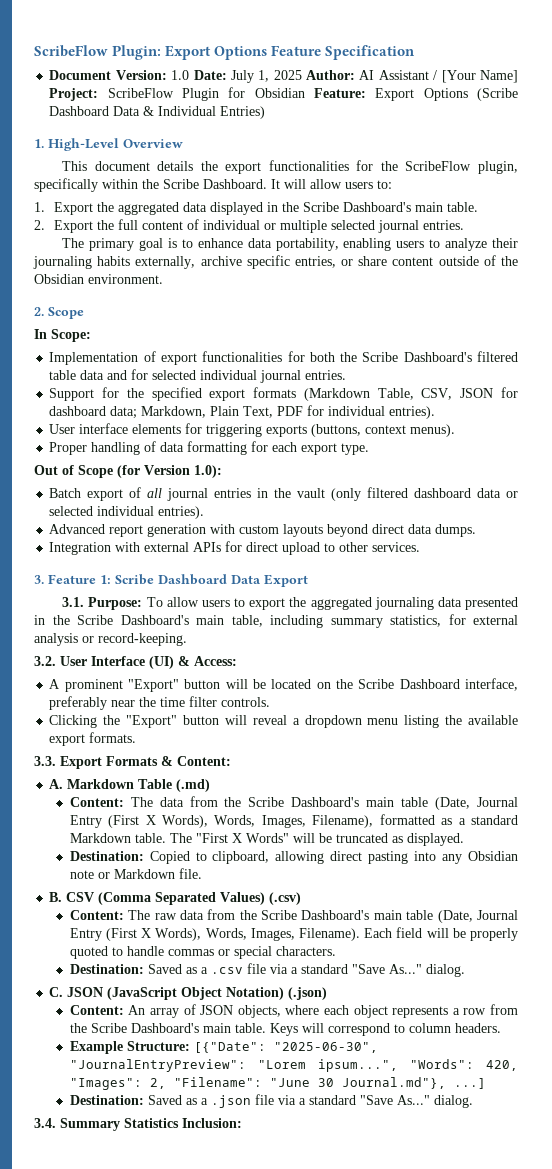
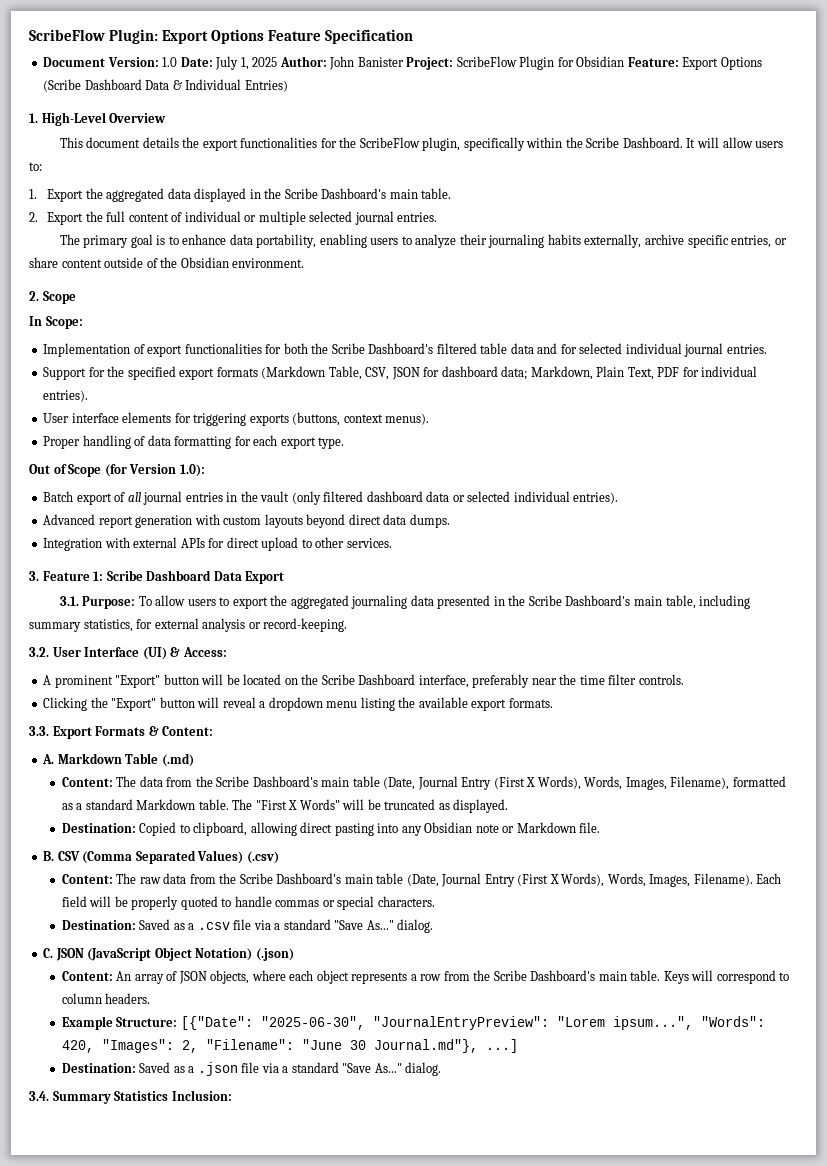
[359,70,518,83] AI Assistant / [Your Name] -> [329,56,404,70] John Banister

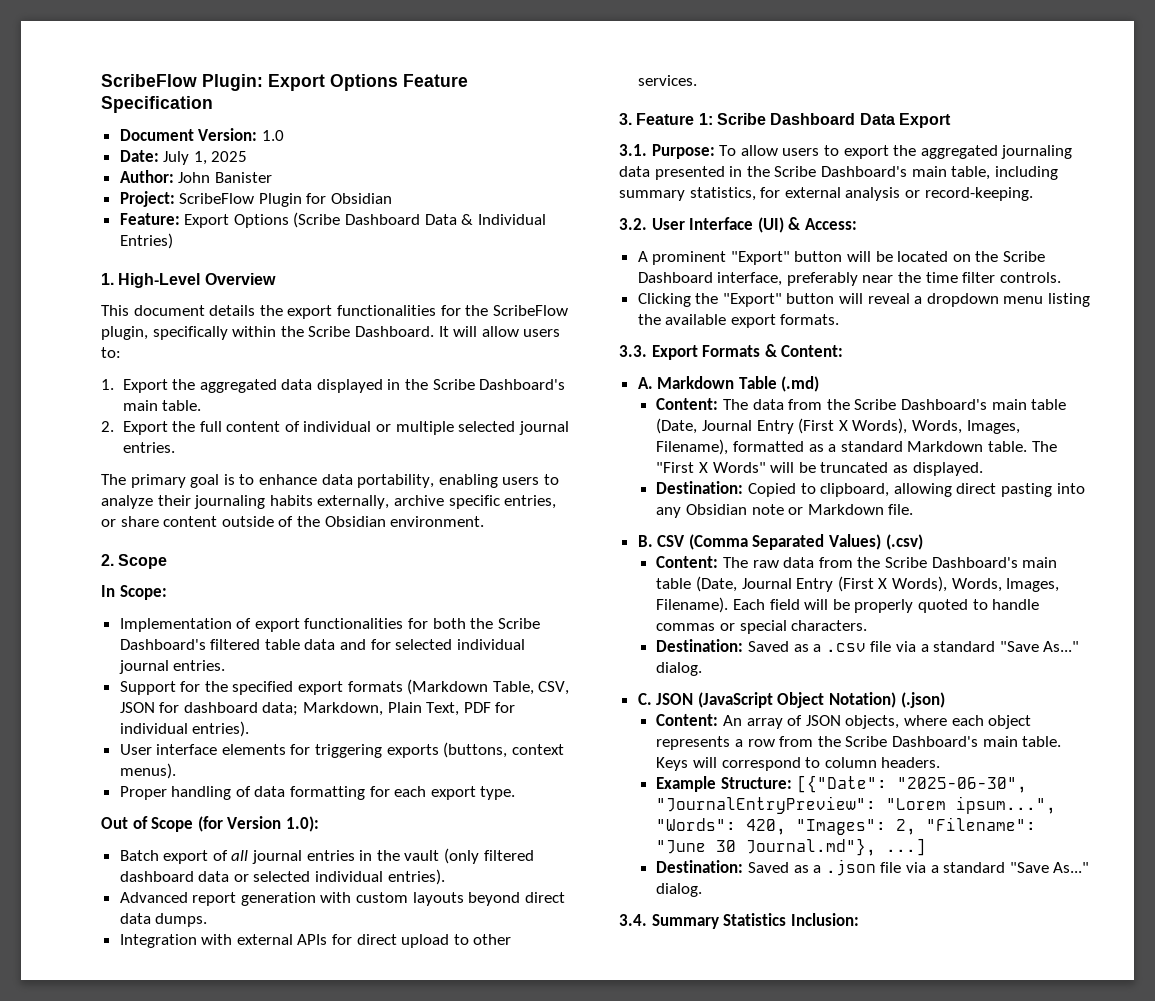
(178, 62) none -> (284, 135) //
(278, 62) none -> (248, 156) //
(404, 62) none -> (272, 177) //
(625, 61) none -> (393, 198) //

